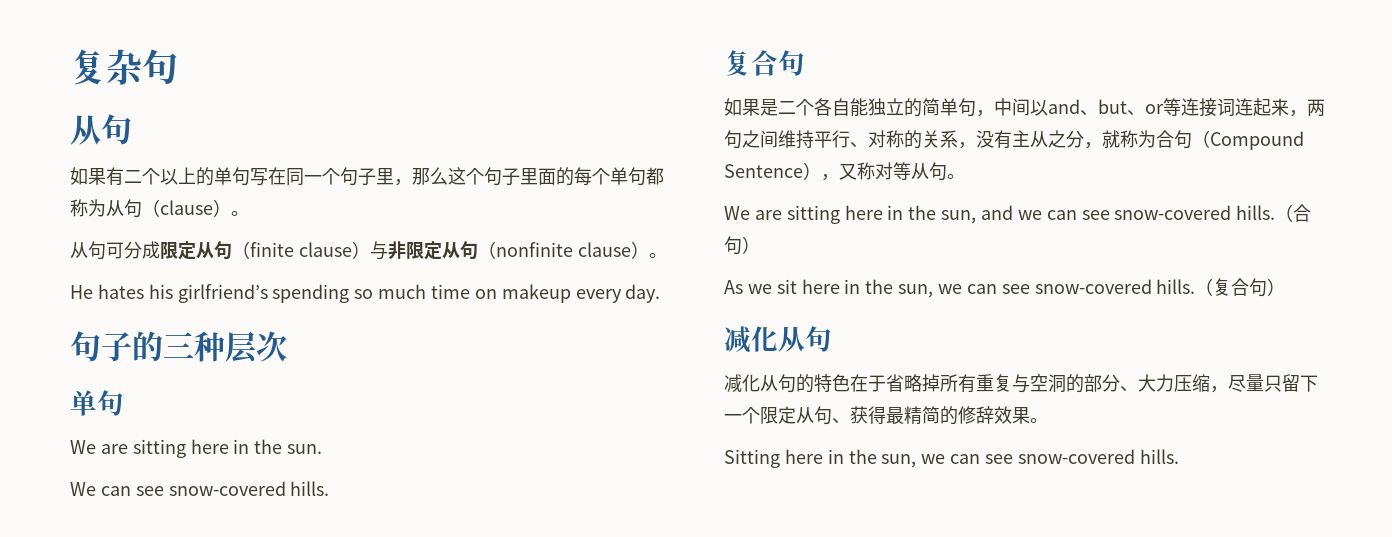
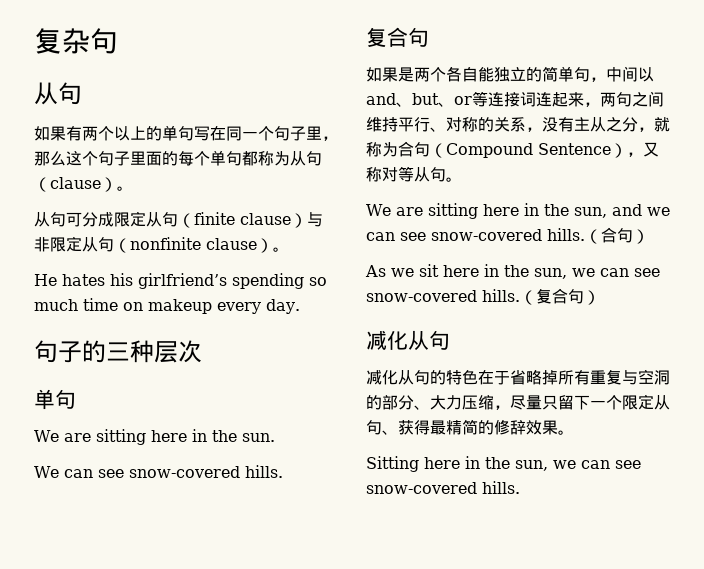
[124,170,142,183] 二 -> [82,126,98,141] 两
[778,101,796,114] 二 -> [414,67,430,82] 两

